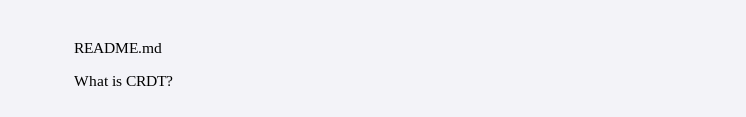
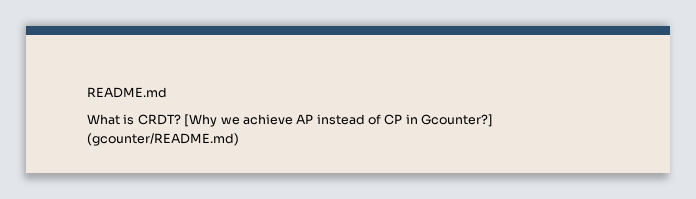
(174, 81) none -> [184,114,494,127] [87,133,239,146] [Why we achieve AP instead of CP in Gcounter?] (gcounter/README.md)

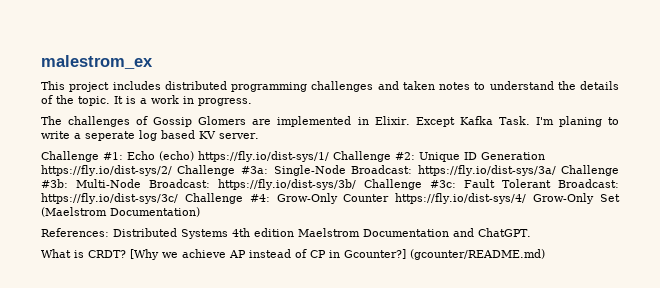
[87,87,167,98] README.md -> [41,55,153,69] [41,81,619,92] [41,95,252,106] [41,116,620,127] [41,130,259,141] [41,151,545,162] [41,165,619,176] [41,179,619,190] [41,193,620,204] [41,207,200,217] [41,228,531,239] malestrom_ex // This project includes distributed programming challenges and taken notes to understand the details of the topic. It is a work in progress. // The challenges of Gossip Glomers are implemented in Elixir. Except Kafka Task. I'm planing to write a seperate log based KV server. // Challenge #1: Echo (echo) https://fly.io/dist-sys/1/ Challenge #2: Unique ID Generation https://fly.io/dist-sys/2/ Challenge #3a: Single-Node Broadcast: https://fly.io/dist-sys/3a/ Challenge #3b: Multi-Node Broadcast: https://fly.io/dist-sys/3b/ Challenge #3c: Fault Tolerant Broadcast: https://fly.io/dist-sys/3c/ Challenge #4: Grow-Only Counter https://fly.io/dist-sys/4/ Grow-Only Set (Maelstrom Documentation) // References: Distributed Systems 4th edition Maelstrom Documentation and ChatGPT.

